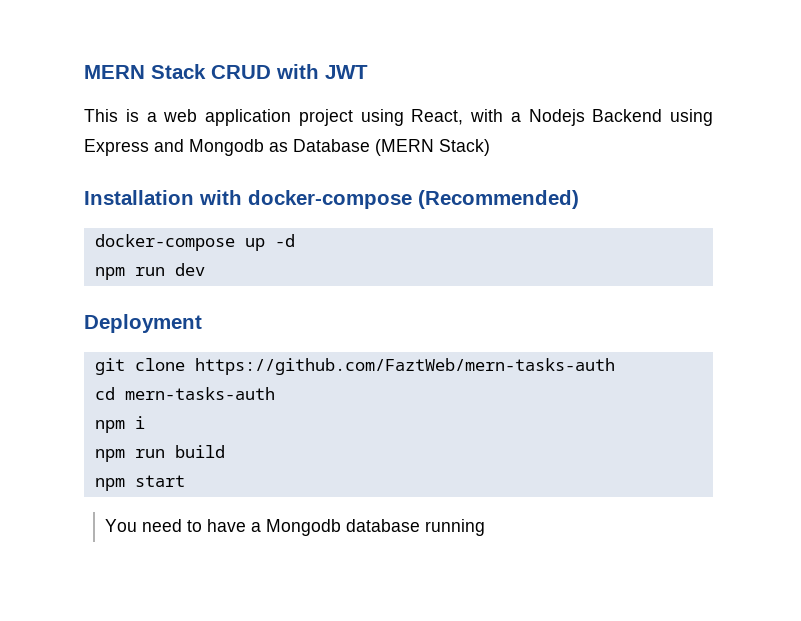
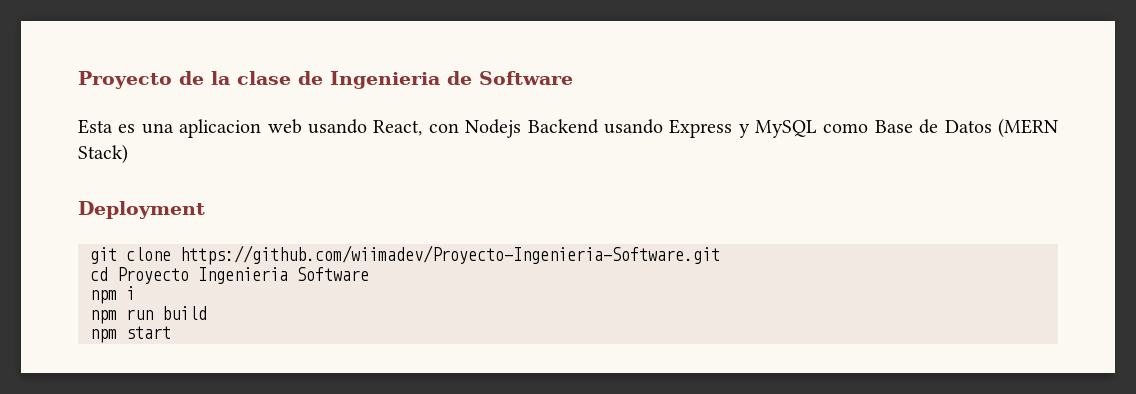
[84,64,368,79] [84,109,713,126] [84,139,490,156] [84,190,579,209] [94,234,295,251] [94,263,205,280] MERN Stack CRUD with JWT // This is a web application project using React, with a Nodejs Backend using Express and Mongodb as Database (MERN Stack) // Installation with docker-compose (Recommended) // docker-compose up -d // npm run dev -> [78,71,573,89] [78,118,1059,138] [78,144,128,164] Proyecto de la clase de Ingenieria de Software // Esta es una aplicacion web usando React, con Nodejs Backend usando Express y MySQL como Base de Datos (MERN Stack)
[194,358,615,375] https://github.com/FaztWeb/mern-tasks-auth -> [180,245,720,265] https://github.com/wiimadev/Proyecto-Ingenieria-Software.git
[124,387,275,400] mern-tasks-auth -> [117,267,369,284] Proyecto Ingenieria Software
[104,519,485,536] // You need to have a Mongodb database running -> (171, 332) none

